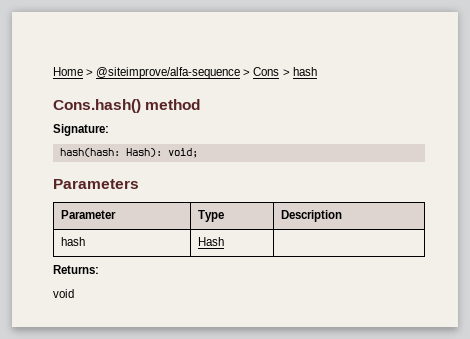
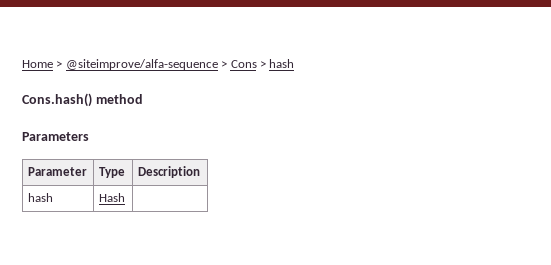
[53,124,109,136] [59,148,198,158] // Signature: // hash(hash: Hash): void; -> (143, 99) none
[53,265,99,274] [53,289,74,298] // Returns: // void -> (125, 197) none

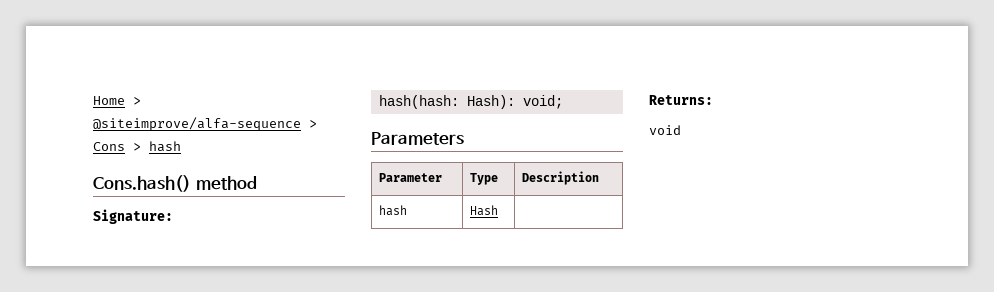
(143, 99) none -> [93,209,173,224] [378,95,563,109] // Signature: // hash(hash: Hash): void;
(125, 197) none -> [649,95,713,105] [649,125,681,135] // Returns: // void

